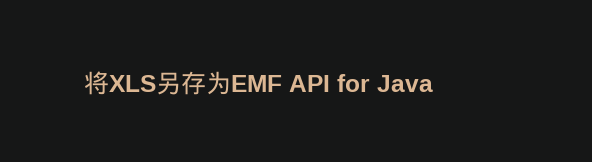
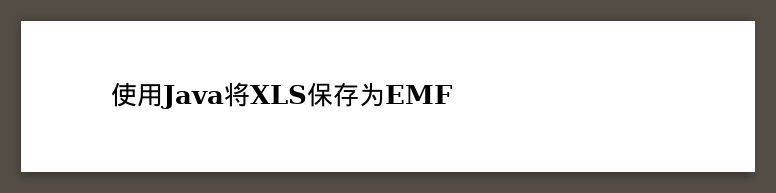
[84,71,433,95] 将XLS另存为EMF API for Java -> [111,82,453,109] 使用Java将XLS保存为EMF

